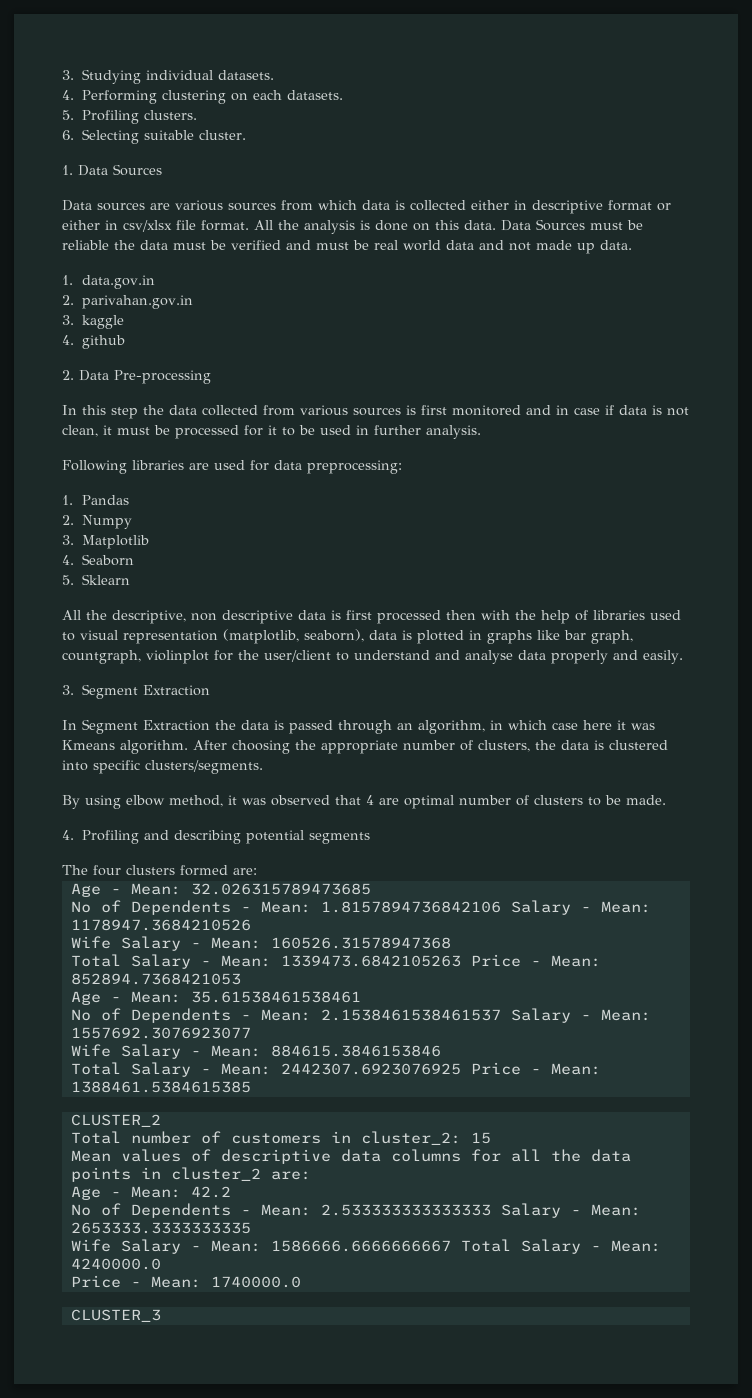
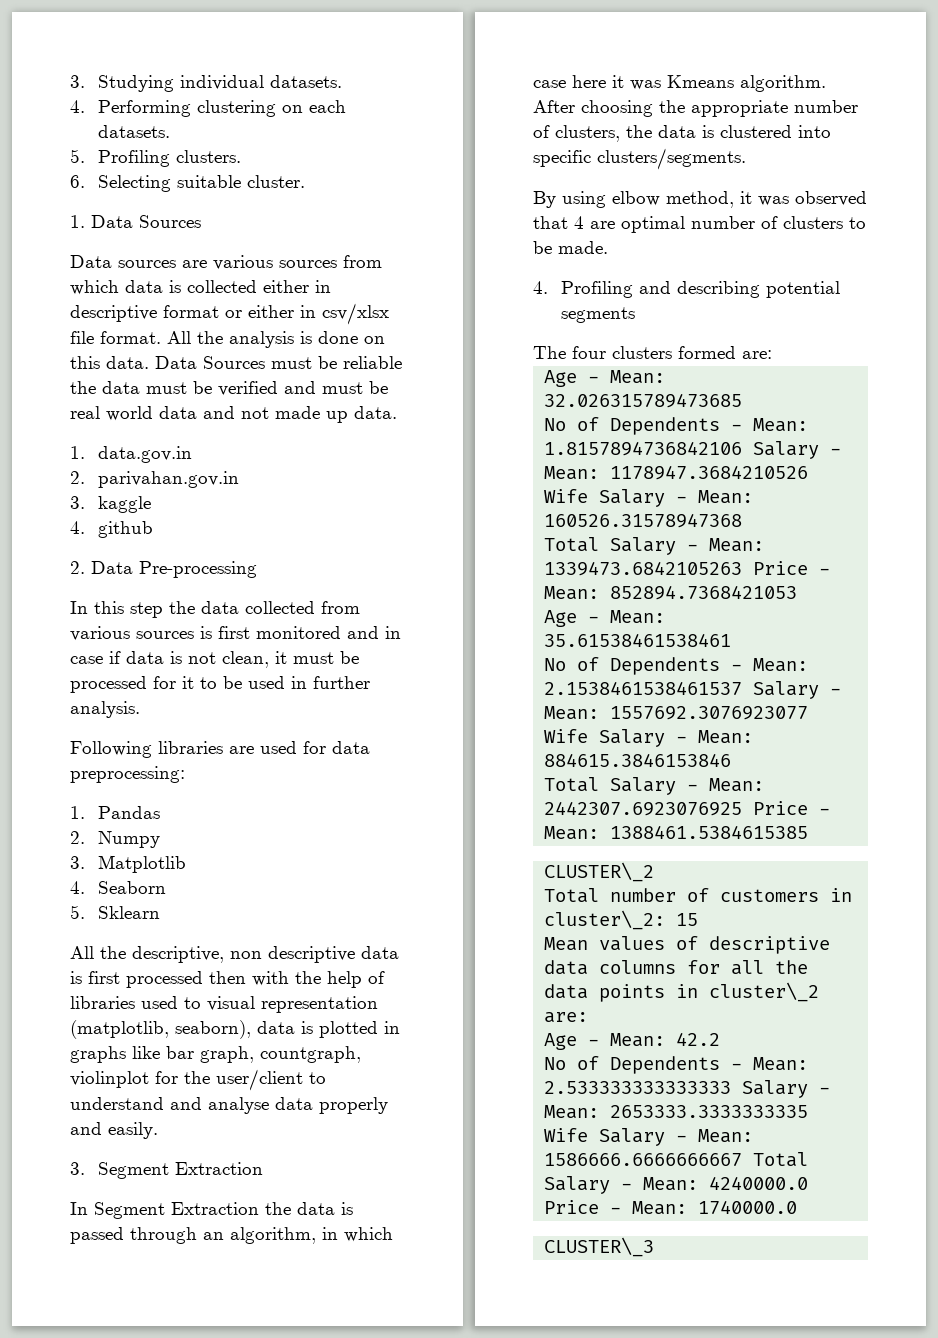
[70,1114,161,1127] CLUSTER_2 -> [544,862,655,882] CLUSTER\_2
[360,1131,461,1145] cluster_2: -> [544,910,666,930] cluster\_2:
[170,1167,261,1181] cluster_2 -> [709,982,820,1002] cluster\_2
[70,1309,161,1322] CLUSTER_3 -> [544,1237,655,1257] CLUSTER\_3

